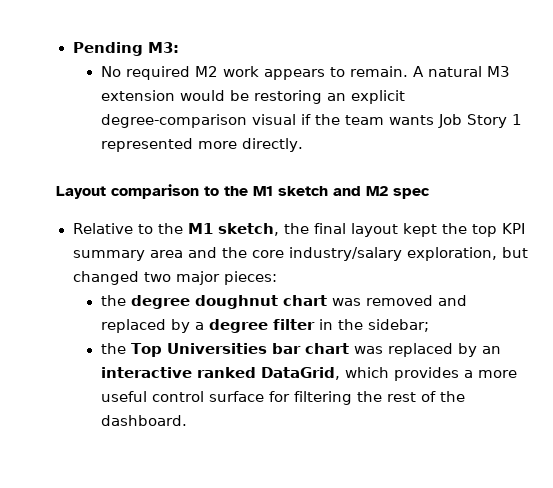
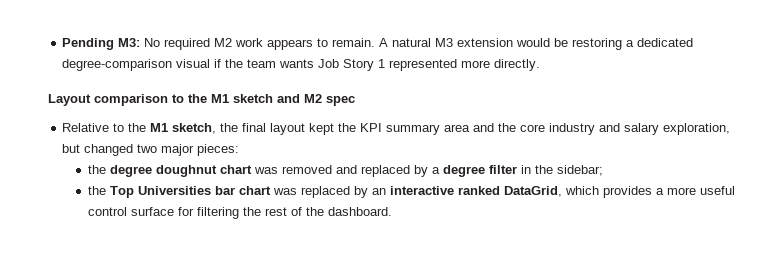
(179, 47) // -> (141, 42) none
[326,90,405,104] an explicit -> [626,38,694,47] a dedicated
[471,224,497,237] top -> (357, 127) none
[288,247,402,261] industry/salary -> [549,123,660,135] industry and salary

